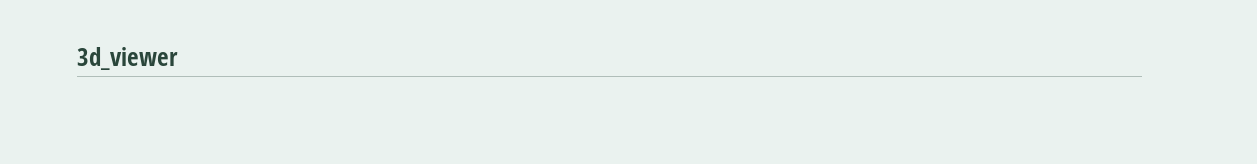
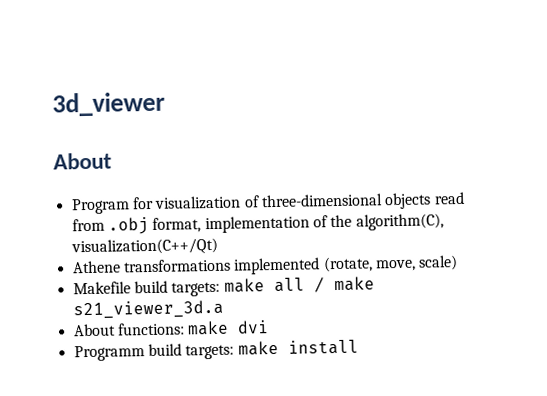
(178, 58) none -> [53,152,112,170] [70,191,465,215] [71,213,444,235] [70,237,218,256] [71,255,459,275] [72,276,375,297] [72,299,224,320] [73,320,270,337] [73,339,359,362] // About // Program for visualization of three-dimensional objects read from .obj format, implementation of the algorithm(C), visualization(C++/Qt) // Athene transformations implemented (rotate, move, scale) // Makefile build targets: make all / make s21_viewer_3d.a // About functions: make dvi // Programm build targets: make install

